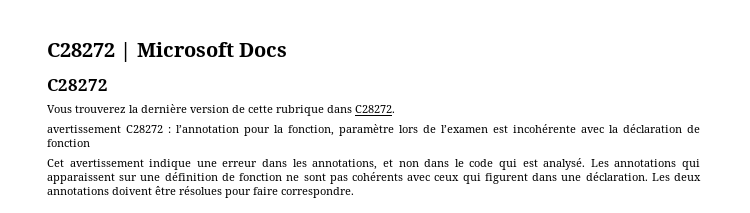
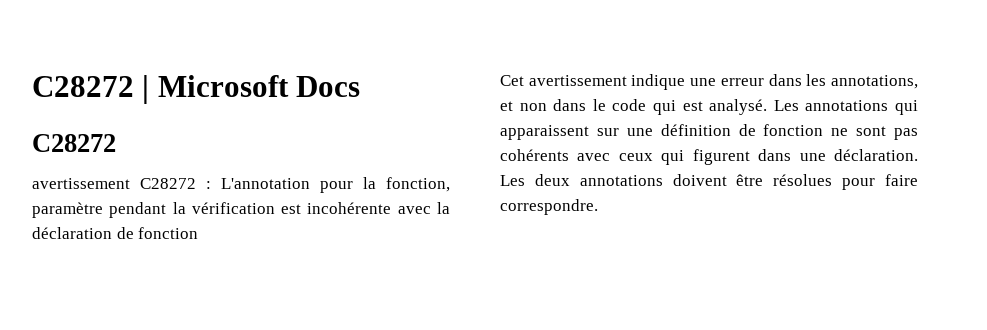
[47,104,395,116] // Vous trouverez la dernière version de cette rubrique dans C28272. -> (116, 143) none
[176,125,239,133] l’annotation -> [221,178,310,189] L'annotation
[399,125,488,133] lors de l’examen -> [109,202,275,218] pendant la vérification

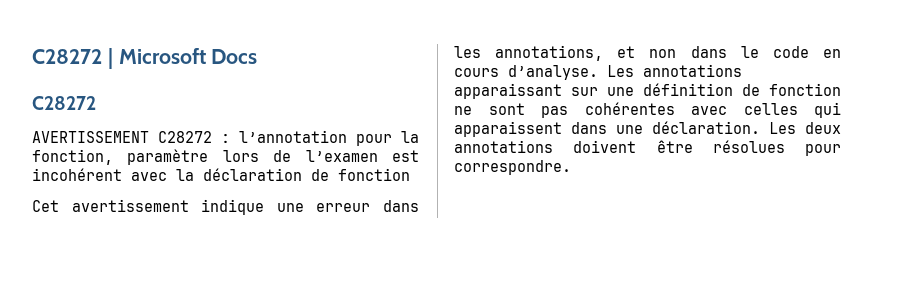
[32,178,130,189] avertissement -> [32,131,149,143] AVERTISSEMENT
[221,178,310,189] L'annotation -> [239,130,347,143] l’annotation
[109,202,392,218] pendant la vérification est incohérente -> [222,150,419,162] [32,168,122,181] lors de l’examen est incohérent
[653,99,918,115] [500,125,589,140] qui est analysé. Les annotations qui apparaissent -> [823,49,841,58] [454,64,742,80] [454,83,562,99] en cours d’analyse. Les annotations apparaissant
[500,149,750,165] cohérents avec ceux qui figurent -> [584,102,841,118] [454,121,562,137] cohérentes avec celles qui apparaissent
[885,174,918,186] faire -> (841, 150) none

